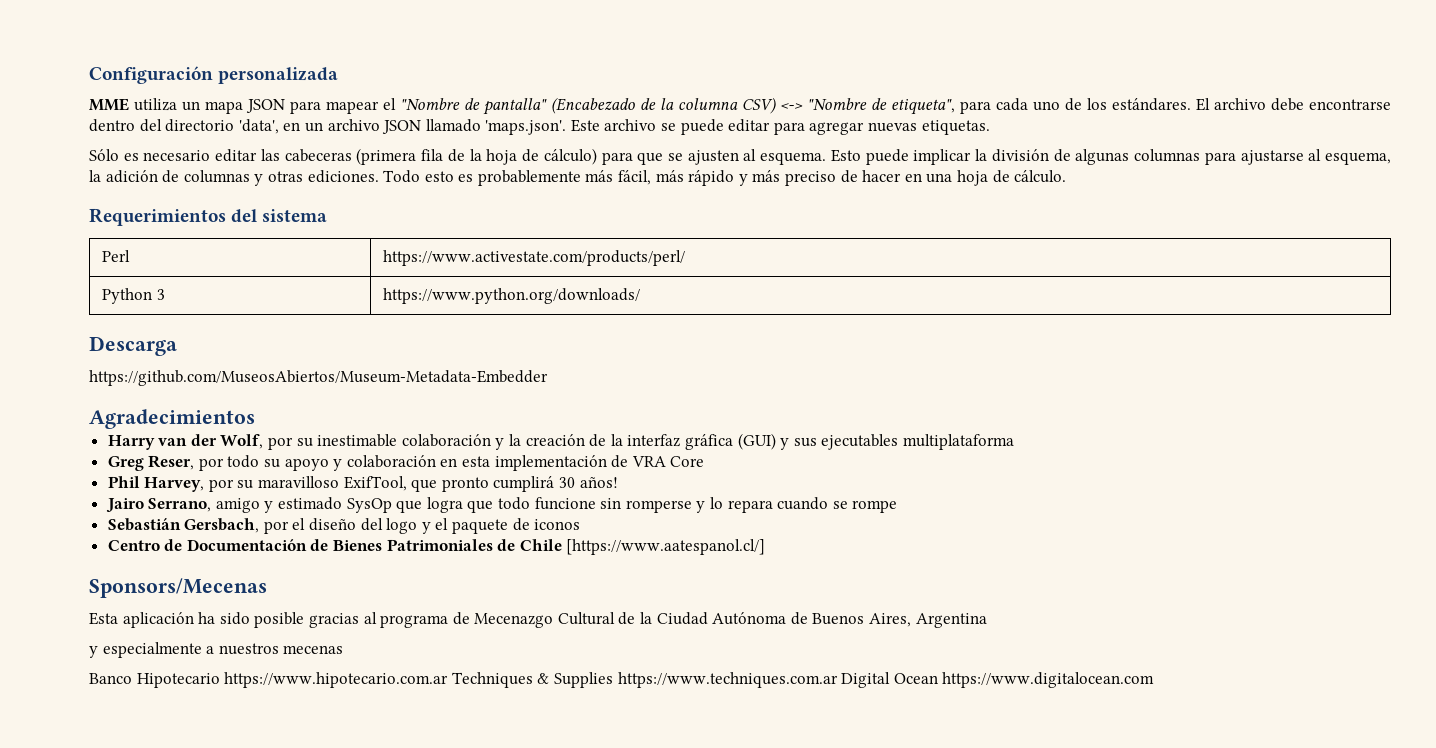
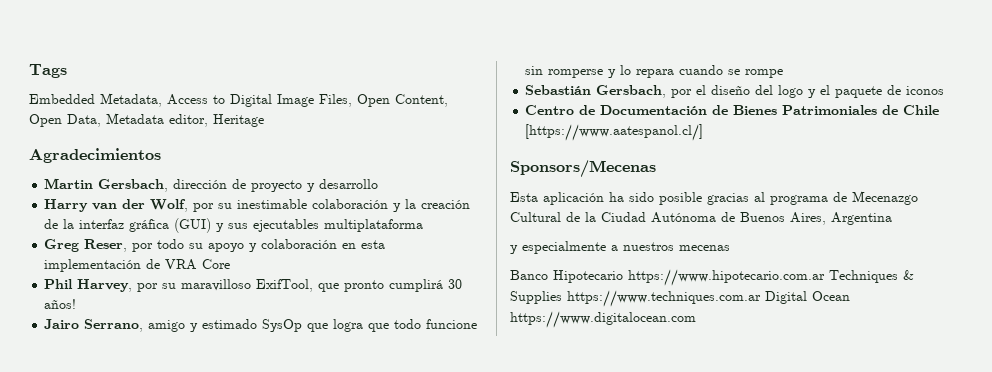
[89,66,339,84] [89,97,1391,115] [89,119,990,135] [89,148,1392,165] [89,170,1067,186] [89,208,328,226] [102,250,131,262] [383,250,686,266] [102,288,165,304] [383,288,641,304] [89,336,177,356] [89,370,548,386] [89,409,255,429] Configuración personalizada // MME utiliza un mapa JSON para mapear el "Nombre de pantalla" (Encabezado de la columna CSV) <-> "Nombre de etiqueta", para cada uno de los estándares. El archivo debe encontrarse dentro del directorio 'data', en un archivo JSON llamado 'maps.json'. Este archivo se puede editar para agregar nuevas etiquetas. // Sólo es necesario editar las cabeceras (primera fila de la hoja de cálculo) para que se ajusten al esquema. Esto puede implicar la división de algunas columnas para ajustarse al esquema, la adición de columnas y otras ediciones. Todo esto es probablemente más fácil, más rápido y más preciso de hacer en una hoja de cálculo. // Requerimientos del sistema // Perl | https://www.activestate.com/products/perl/ // Python 3 | https://www.python.org/downloads/ // Descarga // https://github.com/MuseosAbiertos/Museum-Metadata-Embedder // Agradecimientos -> [29,64,67,78] [29,93,448,107] [29,113,264,127] [29,148,161,163] [44,178,379,192] Tags // Embedded Metadata, Access to Digital Image Files, Open Content, Open Data, Metadata editor, Heritage // Agradecimientos // Martin Gersbach, dirección de proyecto y desarrollo

